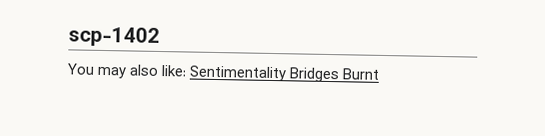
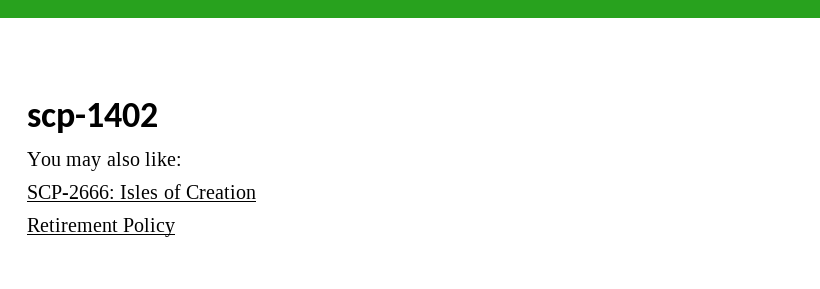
[189,65,381,83] Sentimentality Bridges Burnt -> [27,184,257,199] [27,218,176,237] // SCP-2666: Isles of Creation // Retirement Policy

